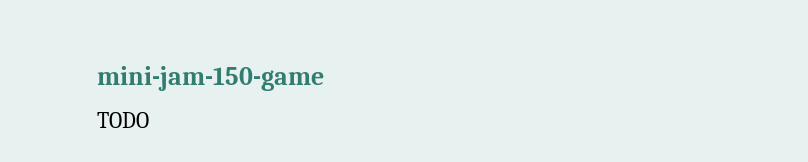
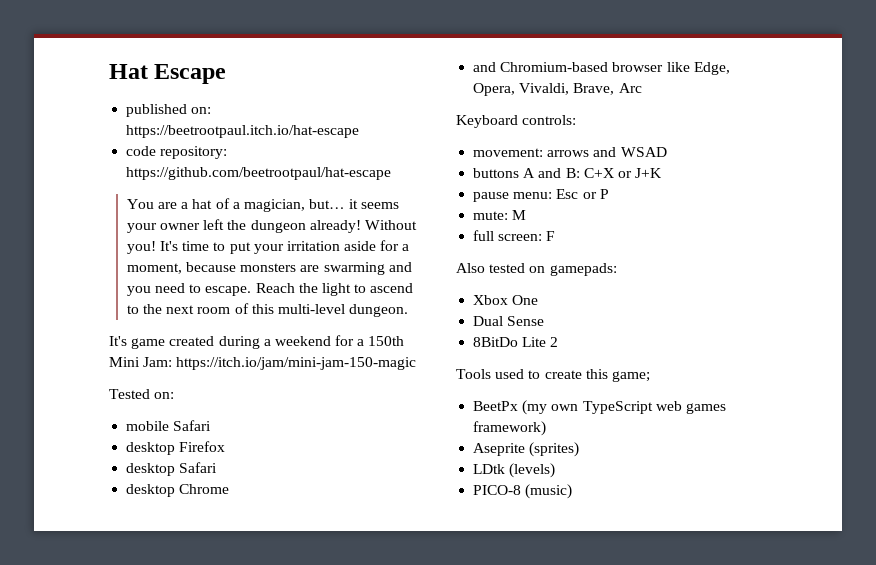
[97,66,324,91] [97,112,149,128] mini-jam-150-game // TODO -> [109,64,227,84] [126,104,212,117] [126,125,360,138] [126,146,228,159] [126,167,392,180] [126,198,400,212] [126,219,417,233] [126,240,410,254] [126,262,412,275] [126,283,414,296] [126,303,409,317] [109,335,405,349] [109,357,417,370] [109,389,175,399] [126,420,212,431] [126,441,226,455] [126,462,218,476] [126,484,230,497] [473,62,730,75] [473,83,642,96] [456,115,577,128] [473,147,667,157] [473,168,663,178] [473,189,609,202] [473,210,527,220] [473,230,556,241] [456,263,617,276] [473,295,539,305] [473,316,545,326] [473,337,559,347] [456,369,650,382] [473,400,726,415] [473,421,547,436] [473,442,580,457] [473,463,556,478] [473,484,573,499] Hat Escape // published on: https://beetrootpaul.itch.io/hat-escape // code repository: https://github.com/beetrootpaul/hat-escape // You are a hat of a magician, but… it seems your owner left the dungeon already! Without you! It's time to put your irritation aside for a moment, because monsters are swarming and you need to escape. Reach the light to ascend to the next room of this multi-level dungeon. // It's game created during a weekend for a 150th Mini Jam: https://itch.io/jam/mini-jam-150-magic // Tested on: // mobile Safari // desktop Firefox // desktop Safari // desktop Chrome // and Chromium-based browser like Edge, Opera, Vivaldi, Brave, Arc // Keyboard controls: // movement: arrows and WSAD // buttons A and B: C+X or J+K // pause menu: Esc or P // mute: M // full screen: F // Also tested on gamepads: // Xbox One // Dual Sense // 8BitDo Lite 2 // Tools used to create this game; // BeetPx (my own TypeScript web games framework) // Aseprite (sprites) // LDtk (levels) // PICO-8 (music)

